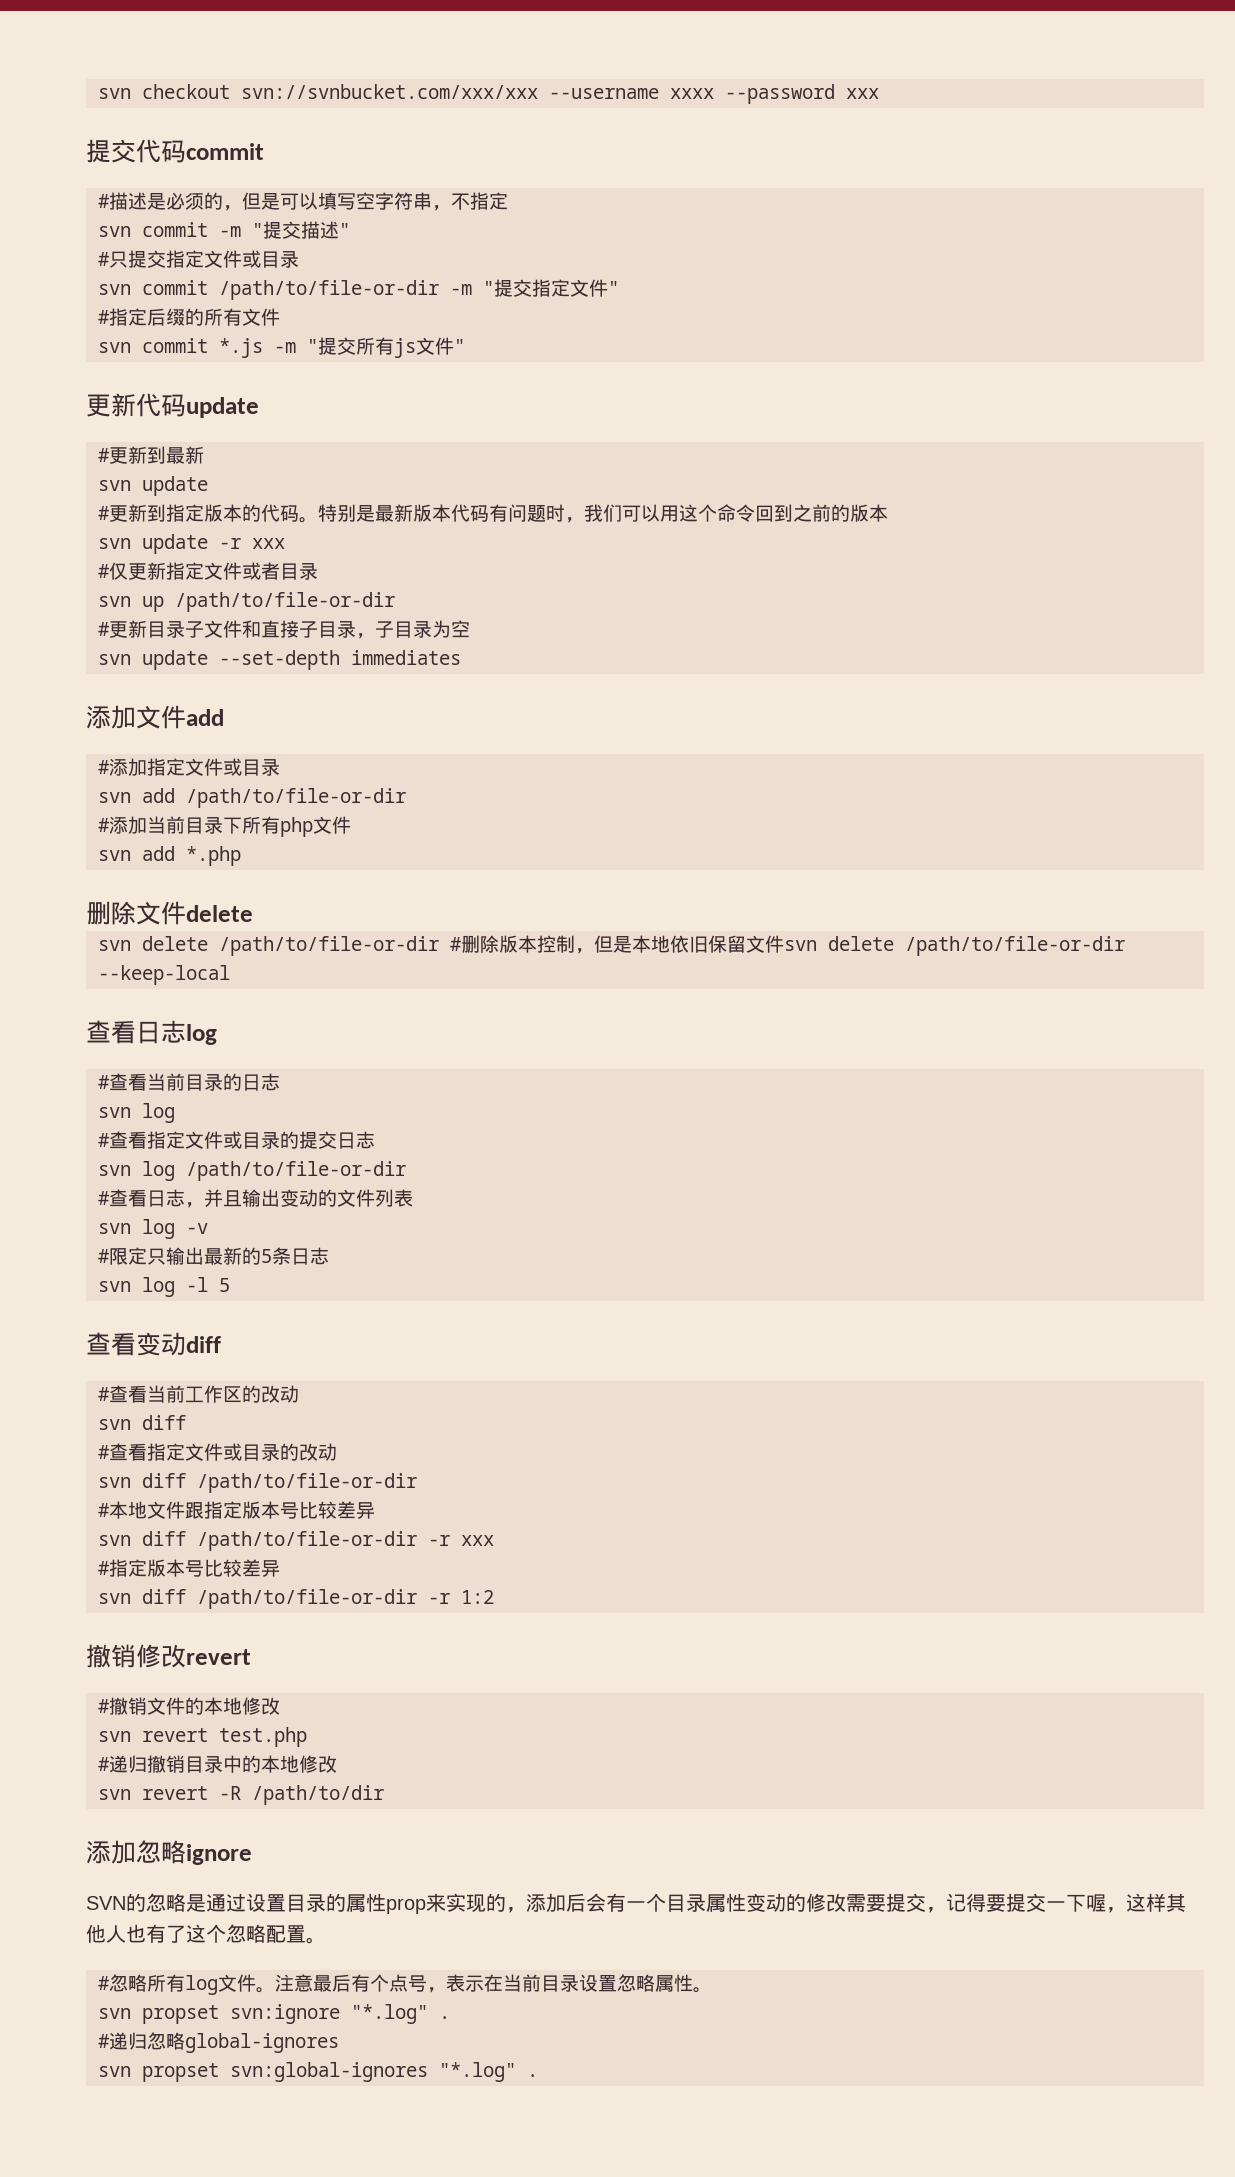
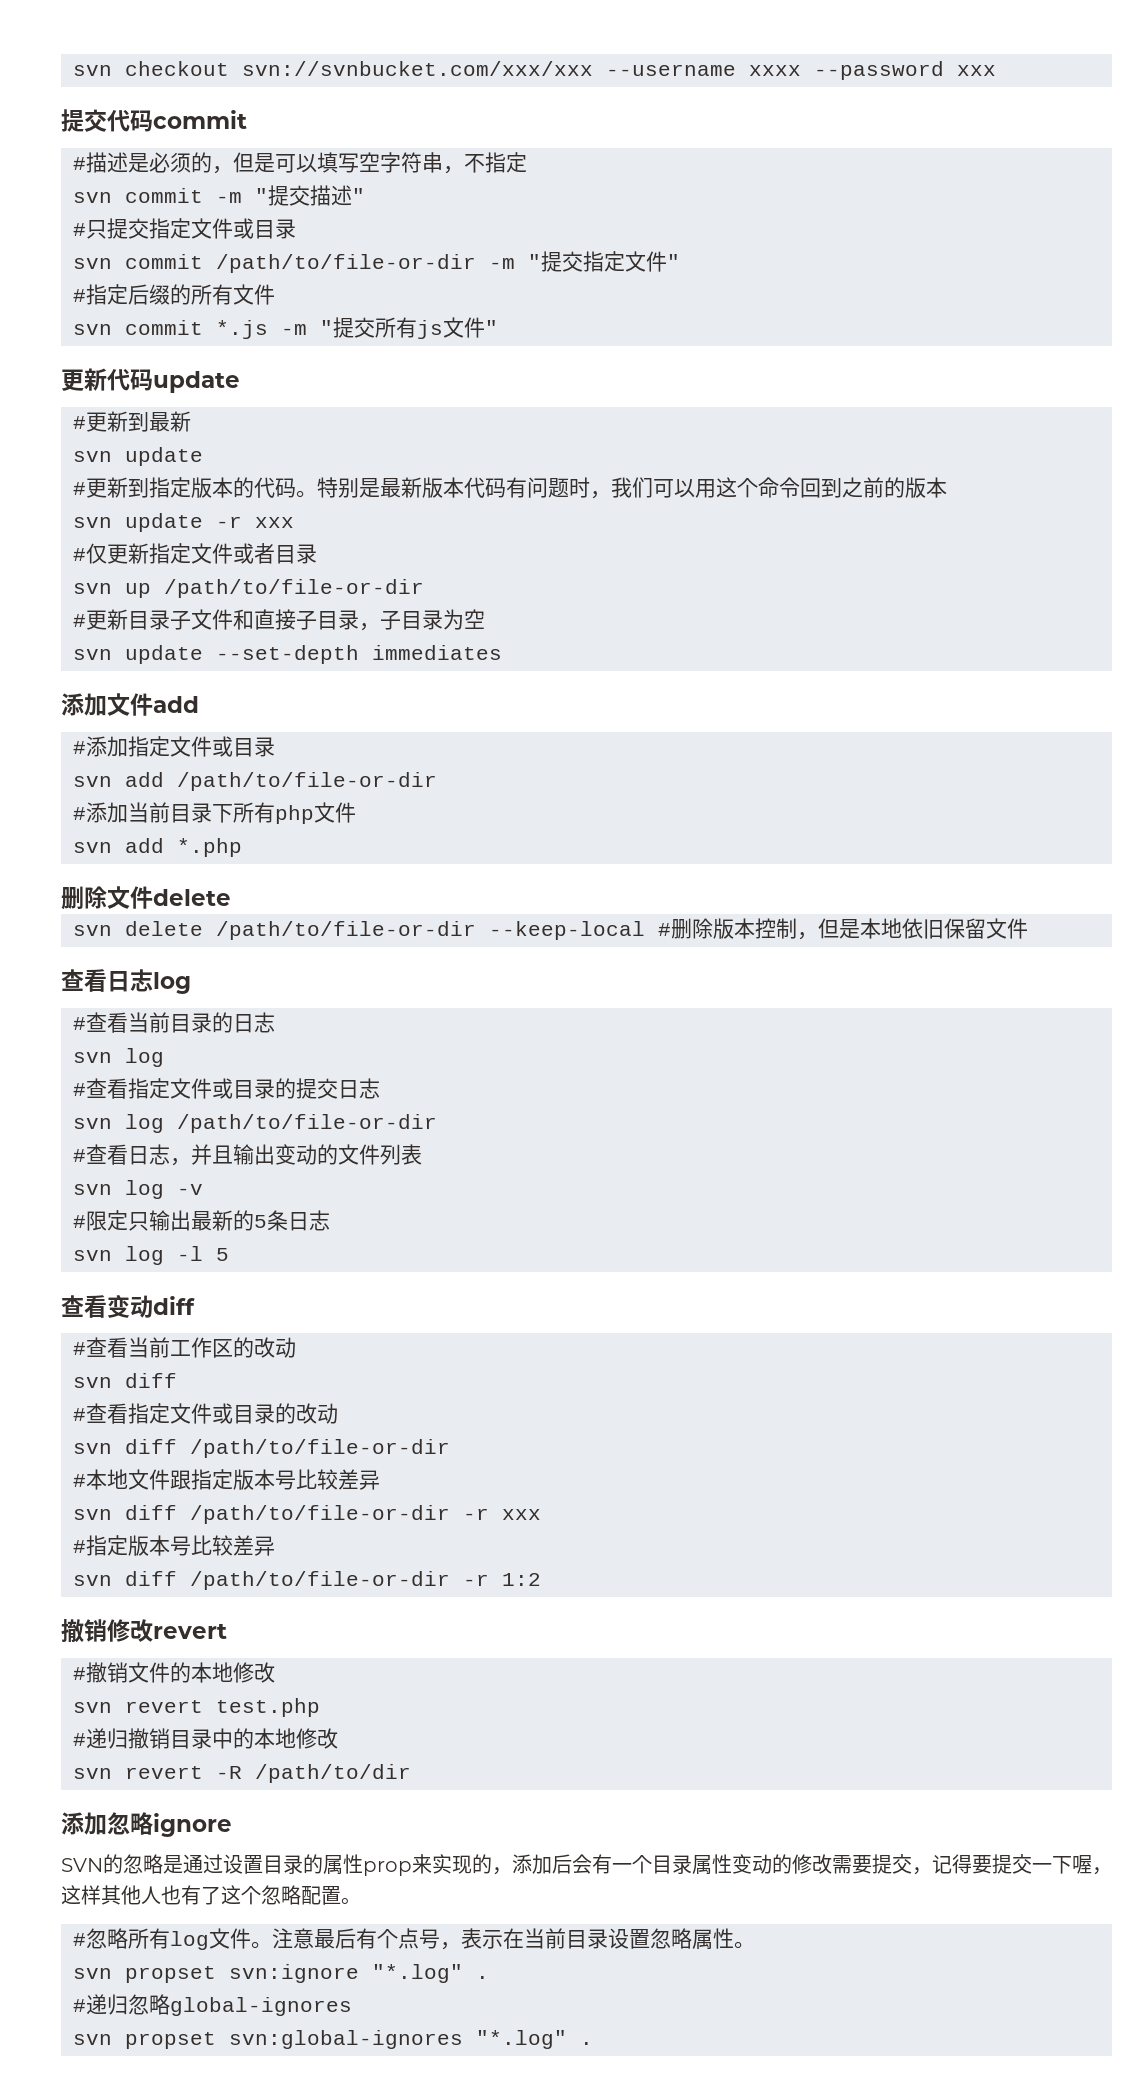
(439, 946) none -> [489,921,645,940] --keep-local
[784,936,1125,956] [98,965,230,985] svn delete /path/to/file-or-dir --keep-local -> (1028, 928) none

